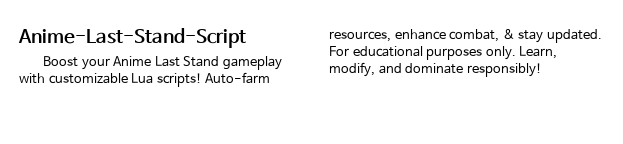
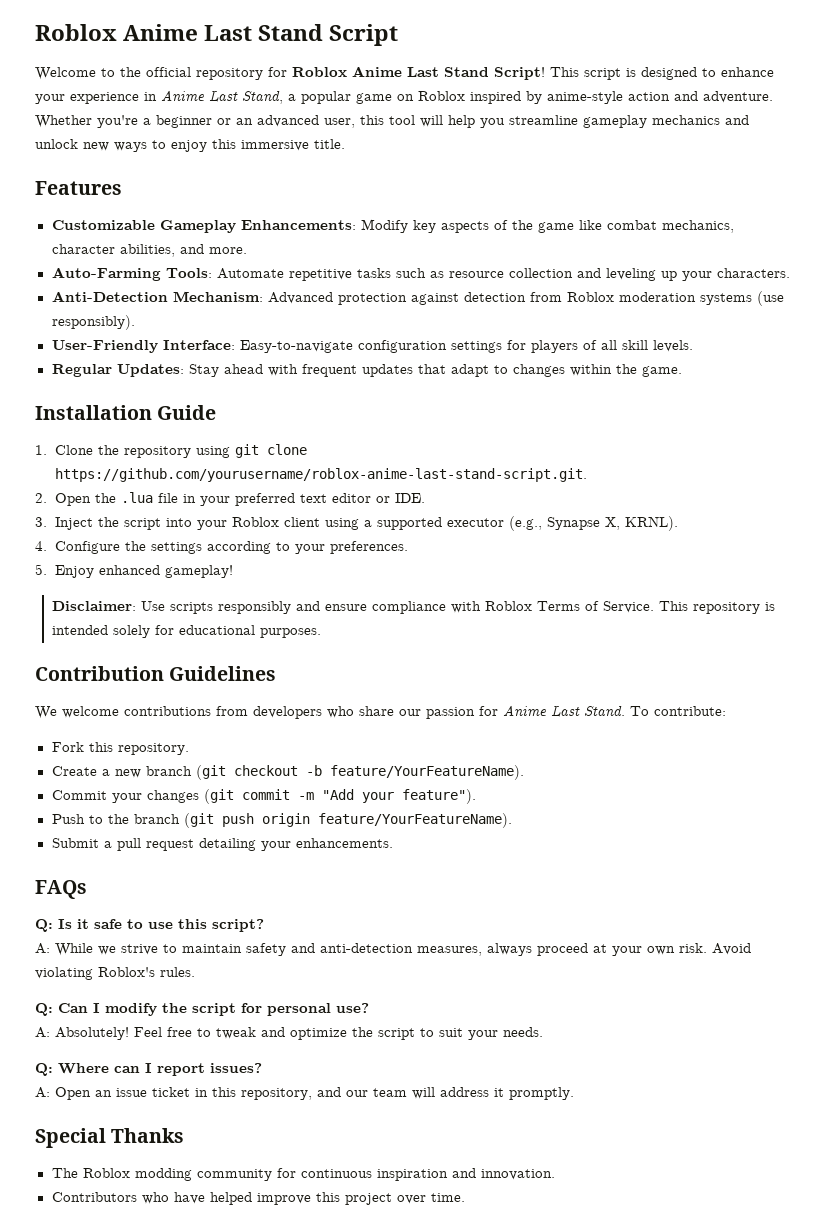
[18,28,246,48] [43,56,282,70] [19,72,271,87] [329,29,602,43] [329,46,558,60] [329,62,542,77] Anime-Last-Stand-Script // Boost your Anime Last Stand gameplay with customizable Lua scripts! Auto-farm resources, enhance combat, & stay updated. For educational purposes only. Learn, modify, and dominate responsibly! -> [35,24,399,46] [35,66,774,80] [35,90,773,104] [35,115,749,128] [35,139,345,152] [35,181,122,195] [51,219,734,233] [51,244,247,257] [51,267,790,281] [51,291,784,306] [51,315,135,330] [51,340,693,353] [51,364,682,377] [35,405,217,420] [35,444,307,458] [54,468,587,482] [35,492,425,506] [35,516,678,531] [35,541,408,554] [35,564,233,578] [52,601,776,614] [52,625,322,638] [35,666,277,681] [35,705,726,719] [51,742,189,755] [51,765,524,780] [51,789,476,804] [51,813,512,828] [51,838,393,851] [35,880,87,899] [35,919,264,932] [35,943,751,956] [35,967,195,980] [35,1003,369,1016] [35,1027,543,1040] [35,1063,262,1076] [35,1087,574,1100] [35,1128,185,1148] [51,1168,555,1181] [51,1192,465,1205] Roblox Anime Last Stand Script // Welcome to the official repository for Roblox Anime Last Stand Script! This script is designed to enhance your experience in Anime Last Stand, a popular game on Roblox inspired by anime-style action and adventure. Whether you're a beginner or an advanced user, this tool will help you streamline gameplay mechanics and unlock new ways to enjoy this immersive title. // Features // Customizable Gameplay Enhancements: Modify key aspects of the game like combat mechanics, character abilities, and more. // Auto-Farming Tools: Automate repetitive tasks such as resource collection and leveling up your characters. // Anti-Detection Mechanism: Advanced protection against detection from Roblox moderation systems (use responsibly). // User-Friendly Interface: Easy-to-navigate configuration settings for players of all skill levels. // Regular Updates: Stay ahead with frequent updates that adapt to changes within the game. // Installation Guide // 1. Clone the repository using git clone https://github.com/yourusername/roblox-anime-last-stand-script.git. // 2. Open the .lua file in your preferred text editor or IDE. // 3. Inject the script into your Roblox client using a supported executor (e.g., Synapse X, KRNL). // 4. Configure the settings according to your preferences. // 5. Enjoy enhanced gameplay! // Disclaimer: Use scripts responsibly and ensure compliance with Roblox Terms of Service. This repository is intended solely for educational purposes. // Contribution Guidelines // We welcome contributions from developers who share our passion for Anime Last Stand. To contribute: // Fork this repository. // Create a new branch (git checkout -b feature/YourFeatureName). // Commit your changes (git commit -m "Add your feature"). // Push to the branch (git push origin feature/YourFeatureName). // Submit a pull request detailing your enhancements. // FAQs // Q: Is it safe to use this script? // A: While we strive to maintain safety and anti-detection measures, always proceed at your own risk. Avoid violating Roblox's rules. // Q: Can I modify the script for personal use? // A: Absolutely! Feel free to tweak and optimize the script to suit your needs. // Q: Where can I report issues? // A: Open an issue ticket in this repository, and our team will address it promptly. // Special Thanks // The Roblox modding community for continuous inspiration and innovation. // Contributors who have helped improve this project over time.

